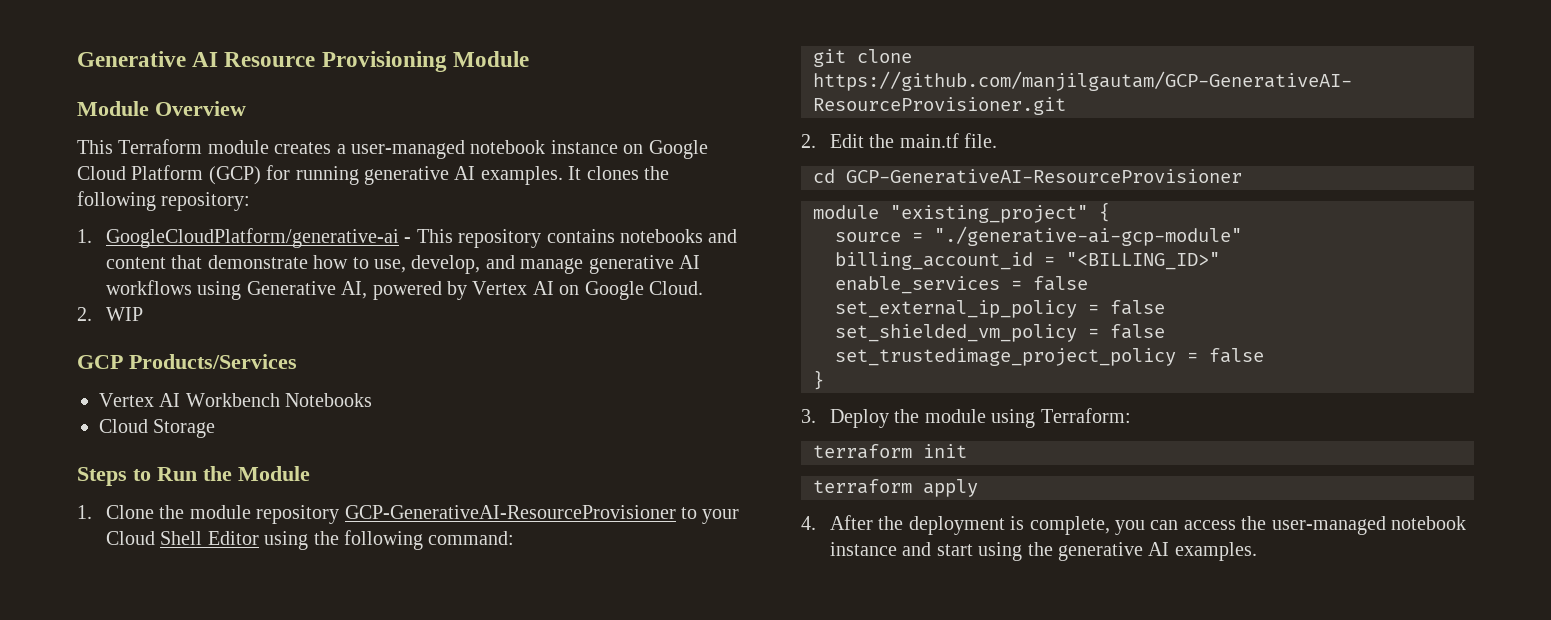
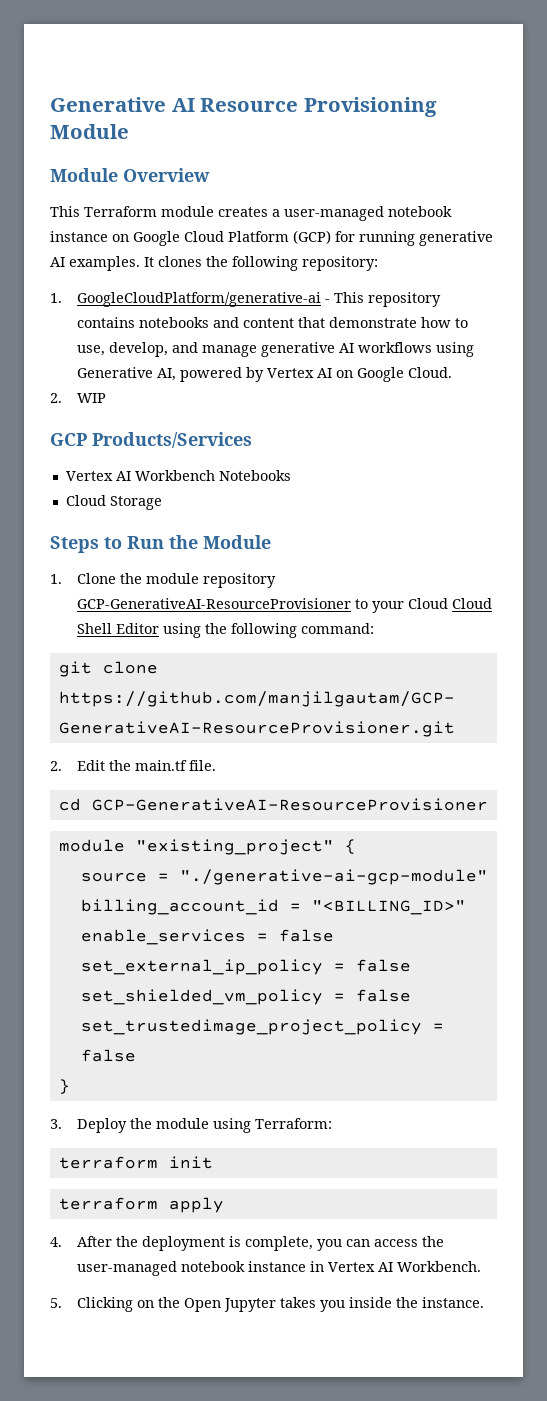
(156, 538) none -> [451,598,492,609] Cloud
[902,542,1257,561] and start using the generative AI examples. -> [309,1261,481,1272] [50,1297,484,1312] in Vertex AI Workbench. // 5. Clicking on the Open Jupyter takes you inside the instance.

